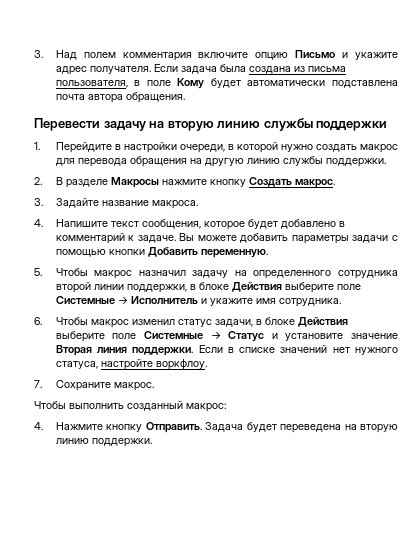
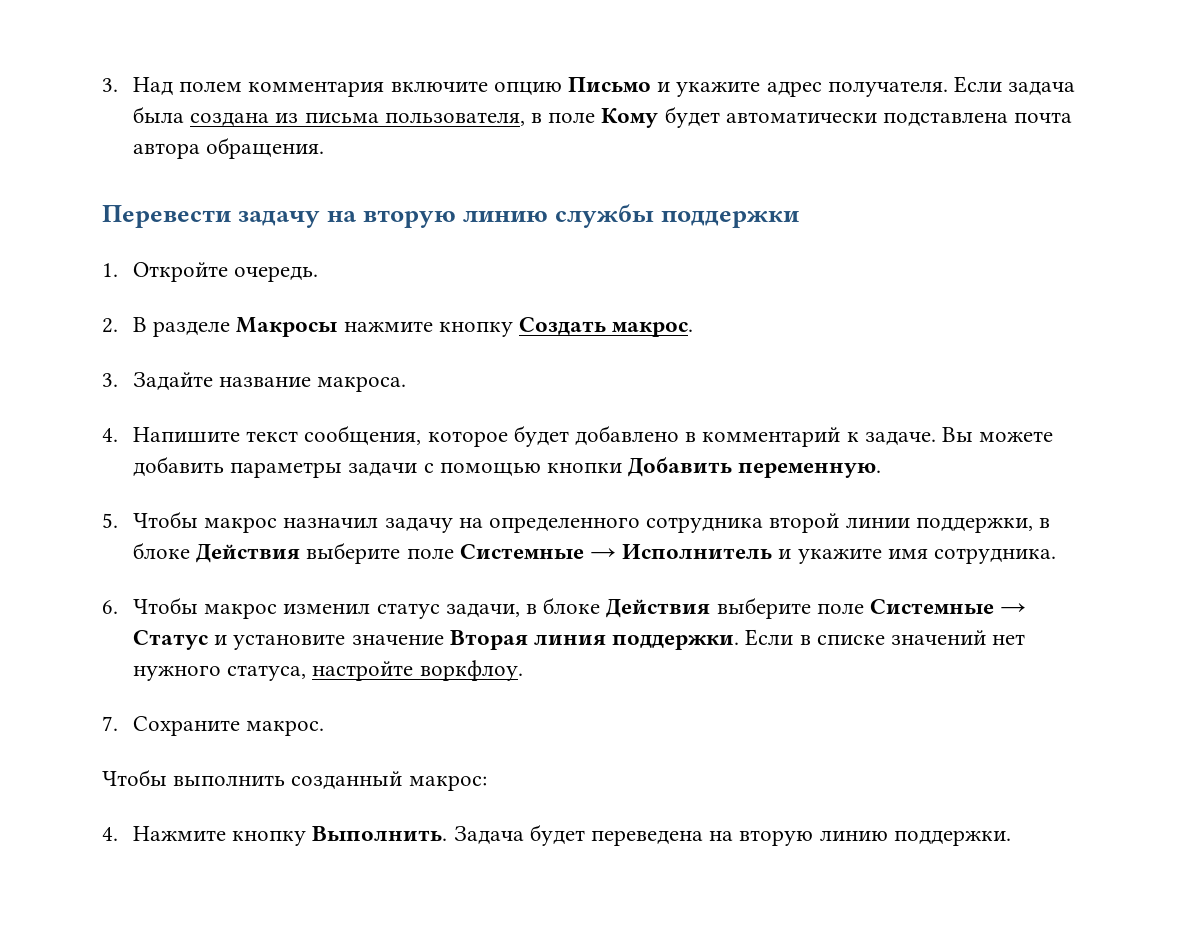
[55,142,398,153] [55,156,386,167] Перейдите в настройки очереди, в которой нужно создать макрос для перевода обращения на другую линию службы поддержки. -> [133,262,319,282] Откройте очередь.
[145,422,202,433] Отправить. -> [312,826,448,841] Выполнить.

